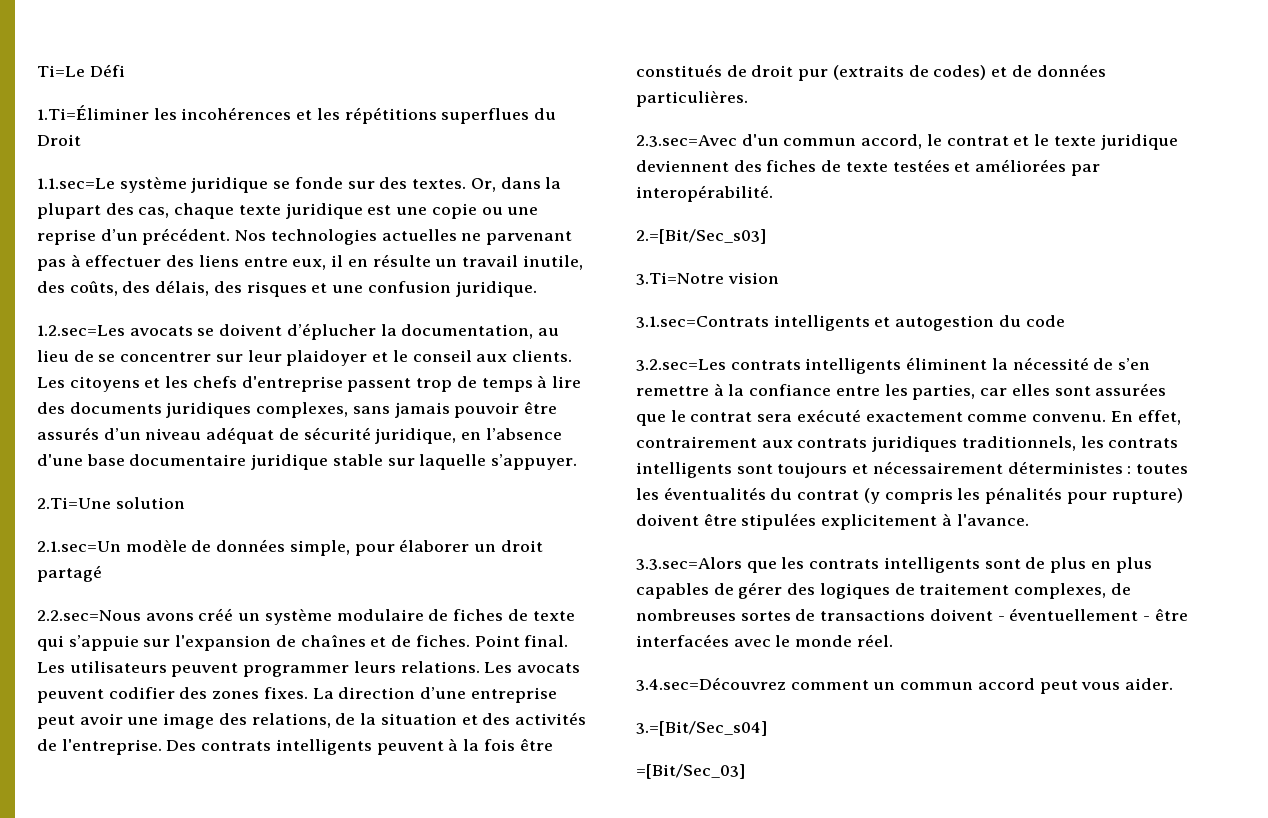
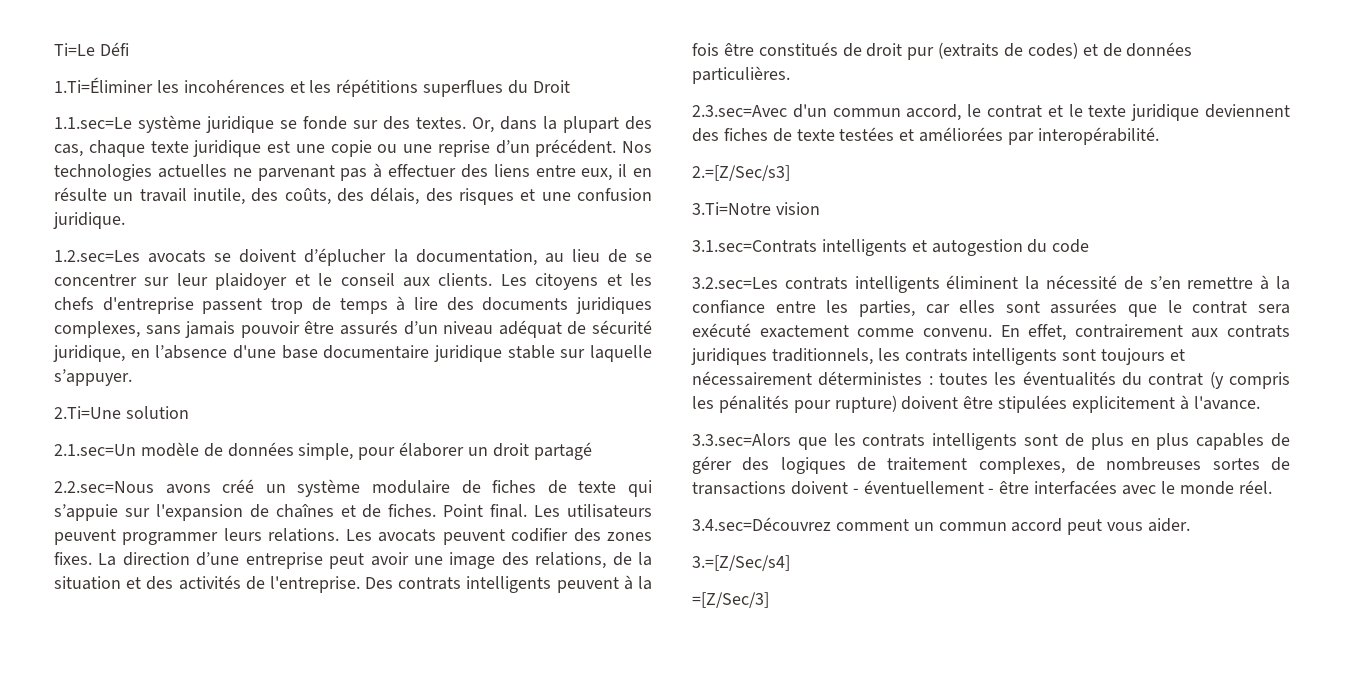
[636,229,766,244] 2.=[Bit/Sec_s03] -> [692,165,790,181] 2.=[Z/Sec/s3]
[636,721,767,736] [636,764,745,779] 3.=[Bit/Sec_s04] // =[Bit/Sec_03] -> [692,555,790,571] [692,592,769,608] 3.=[Z/Sec/s4] // =[Z/Sec/3]

